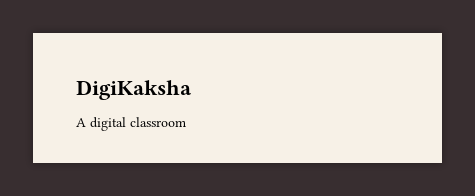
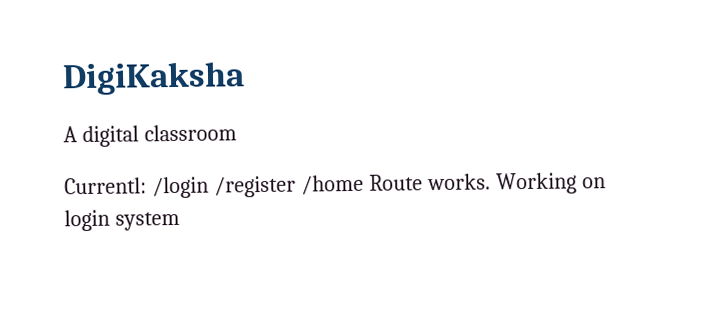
(186, 122) none -> [64,172,606,199] [64,209,180,232] // Currentl: /login /register /home Route works. Working on login system

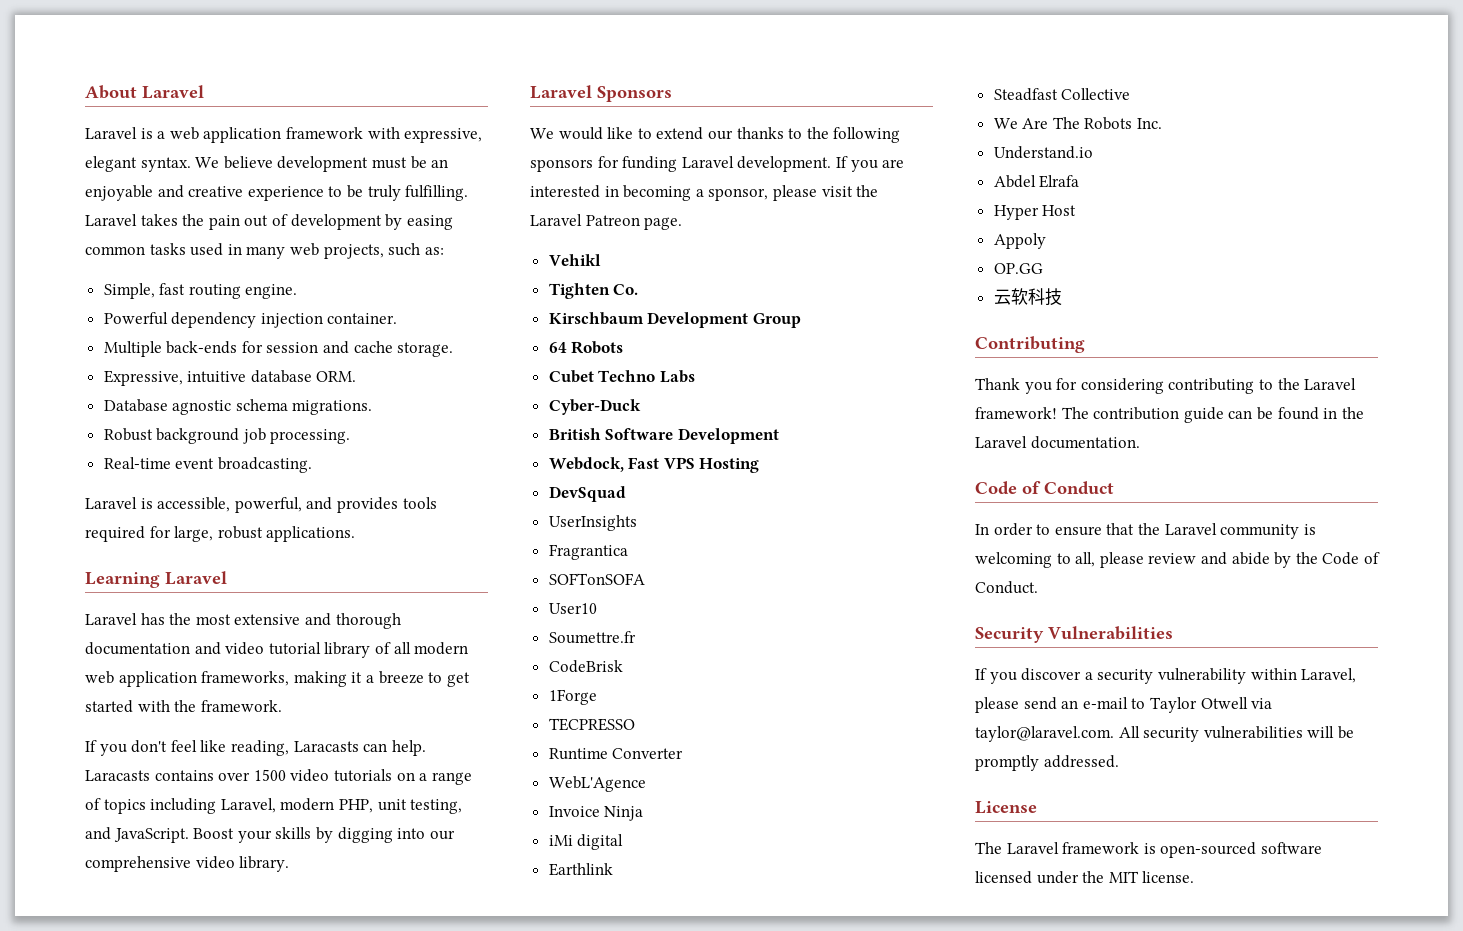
[62,61,245,96] [63,124,237,148] [64,172,606,199] [64,209,180,232] DigiKaksha // A digital classroom // Currentl: /login /register /home Route works. Working on login system -> [85,85,204,99] [85,127,483,143] [85,156,449,172] [85,185,469,201] [85,214,453,230] [85,243,444,259] [103,283,298,299] [103,312,398,328] [103,341,454,357] [103,370,357,386] [103,399,373,415] [103,428,351,444] [103,457,312,473] [85,497,437,513] [85,526,356,542] [85,571,227,588] [85,613,401,629] [85,642,469,658] [85,671,470,687] [85,700,282,713] [85,740,426,756] [85,769,472,785] [85,798,463,814] [85,827,455,843] [85,856,290,872] [530,85,672,102] [530,127,901,143] [530,156,905,172] [530,185,879,201] [530,214,683,230] [548,254,601,266] [548,283,639,299] [548,312,801,328] [548,341,624,354] [548,370,695,383] [548,399,641,415] [548,428,779,444] [548,457,760,473] [548,486,626,502] [548,515,637,531] [548,544,628,560] [548,573,645,585] [548,603,597,614] [548,631,636,644] [548,660,623,673] [548,689,597,705] [548,718,635,731] [548,748,684,760] [548,776,646,792] [548,806,644,821] [548,834,624,850] [548,863,613,876] [993,88,1131,101] [993,117,1163,130] [993,146,1093,159] [993,175,1080,188] [993,205,1077,220] [993,233,1046,249] [993,263,1043,274] [993,288,1062,306] [975,336,1085,353] [975,378,1357,394] [975,407,1364,423] [975,436,1140,449] [975,481,1114,495] [975,523,1316,539] [975,552,1380,568] [975,581,1038,594] [975,626,1173,643] [975,668,1357,684] [975,697,1273,713] [975,726,1354,742] [975,755,1119,771] [975,801,1037,814] [975,842,1322,858] [975,871,1195,884] About Laravel // Laravel is a web application framework with expressive, elegant syntax. We believe development must be an enjoyable and creative experience to be truly fulfilling. Laravel takes the pain out of development by easing common tasks used in many web projects, such as: // Simple, fast routing engine. // Powerful dependency injection container. // Multiple back-ends for session and cache storage. // Expressive, intuitive database ORM. // Database agnostic schema migrations. // Robust background job processing. // Real-time event broadcasting. // Laravel is accessible, powerful, and provides tools required for large, robust applications. // Learning Laravel // Laravel has the most extensive and thorough documentation and video tutorial library of all modern web application frameworks, making it a breeze to get started with the framework. // If you don't feel like reading, Laracasts can help. Laracasts contains over 1500 video tutorials on a range of topics including Laravel, modern PHP, unit testing, and JavaScript. Boost your skills by digging into our comprehensive video library. // Laravel Sponsors // We would like to extend our thanks to the following sponsors for funding Laravel development. If you are interested in becoming a sponsor, please visit the Laravel Patreon page. // Vehikl // Tighten Co. // Kirschbaum Development Group // 64 Robots // Cubet Techno Labs // Cyber-Duck // British Software Development // Webdock, Fast VPS Hosting // DevSquad // UserInsights // Fragrantica // SOFTonSOFA // User10 // Soumettre.fr // CodeBrisk // 1Forge // TECPRESSO // Runtime Converter // WebL'Agence // Invoice Ninja // iMi digital // Earthlink // Steadfast Collective // We Are The Robots Inc. // Understand.io // Abdel Elrafa // Hyper Host // Appoly // OP.GG // 云软科技 // Contributing // Thank you for considering contributing to the Laravel framework! The contribution guide can be found in the Laravel documentation. // Code of Conduct // In order to ensure that the Laravel community is welcoming to all, please review and abide by the Code of Conduct. // Security Vulnerabilities // If you discover a security vulnerability within Laravel, please send an e-mail to Taylor Otwell via taylor@laravel.com. All security vulnerabilities will be promptly addressed. // License // The Laravel framework is open-sourced software licensed under the MIT license.

